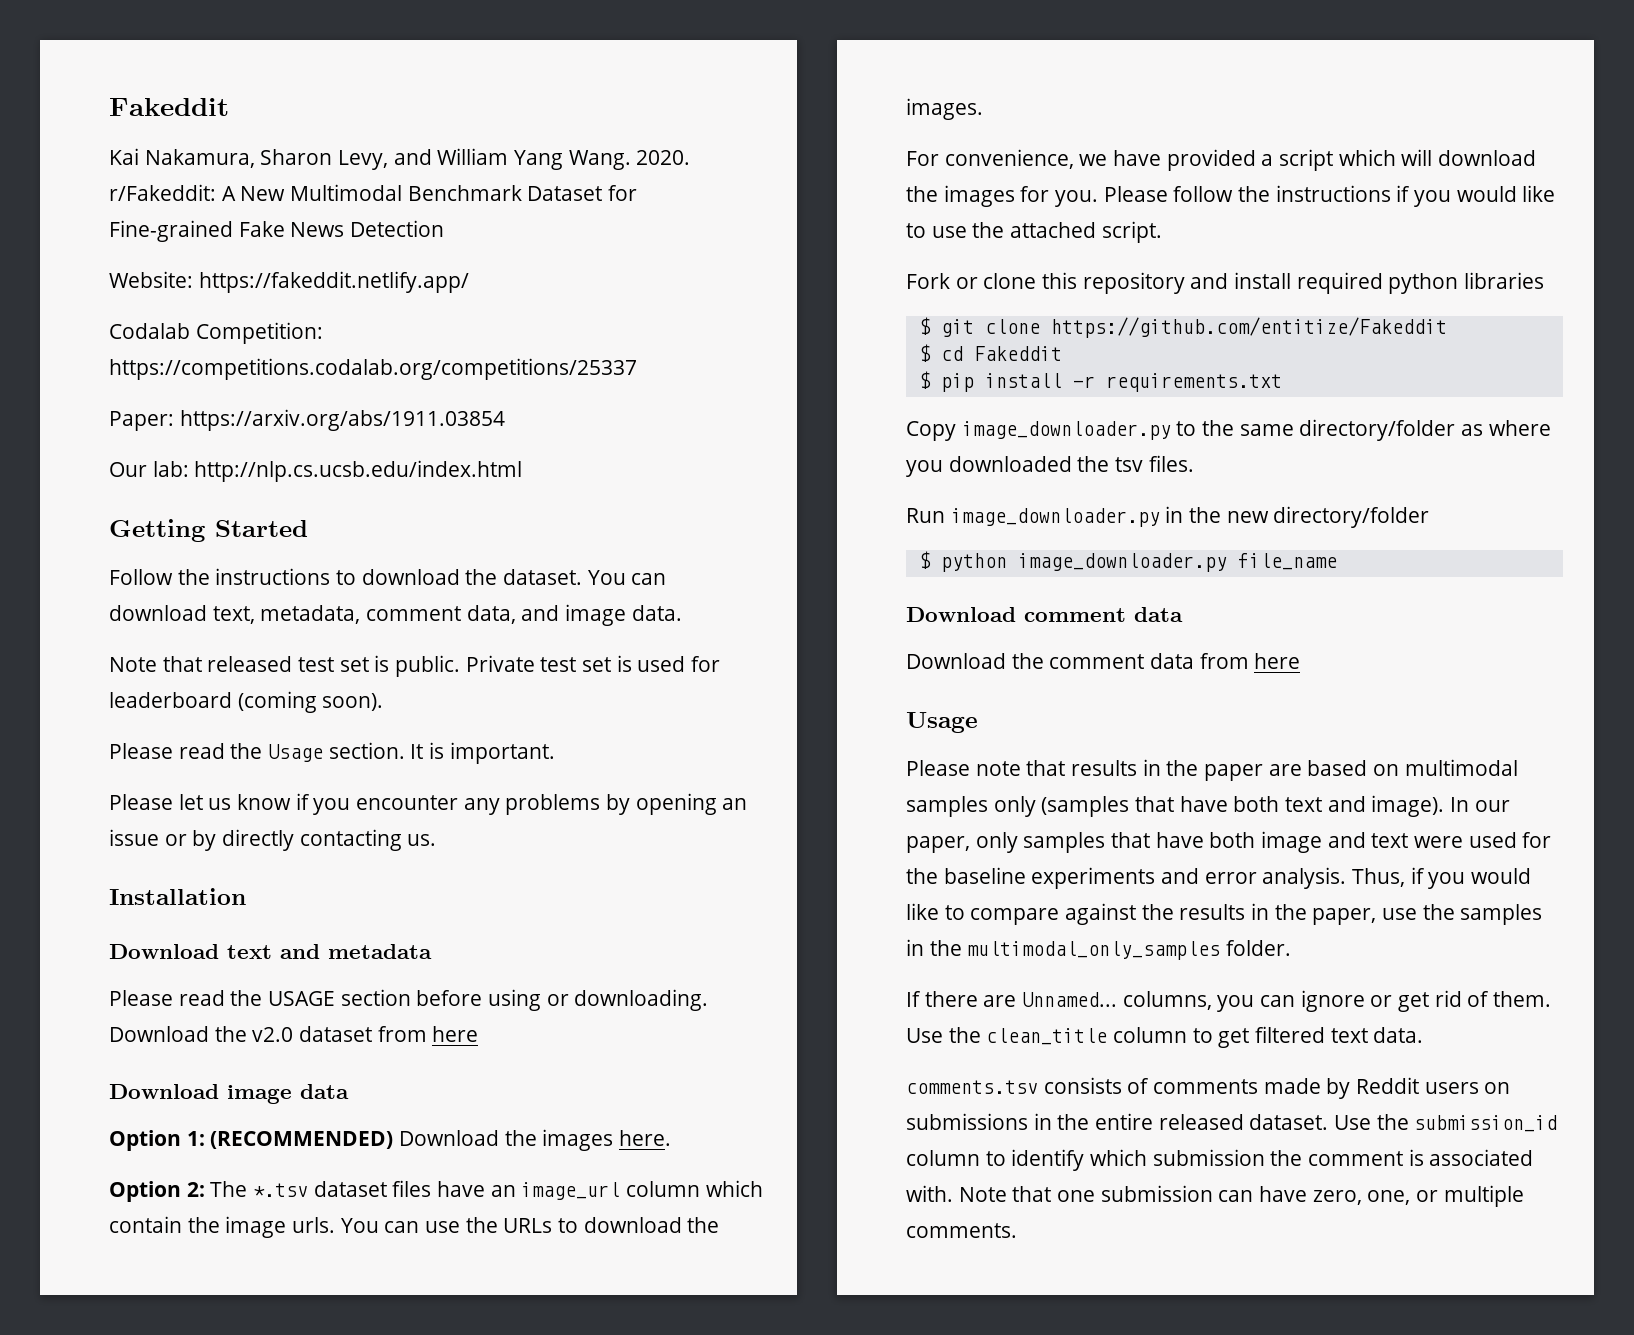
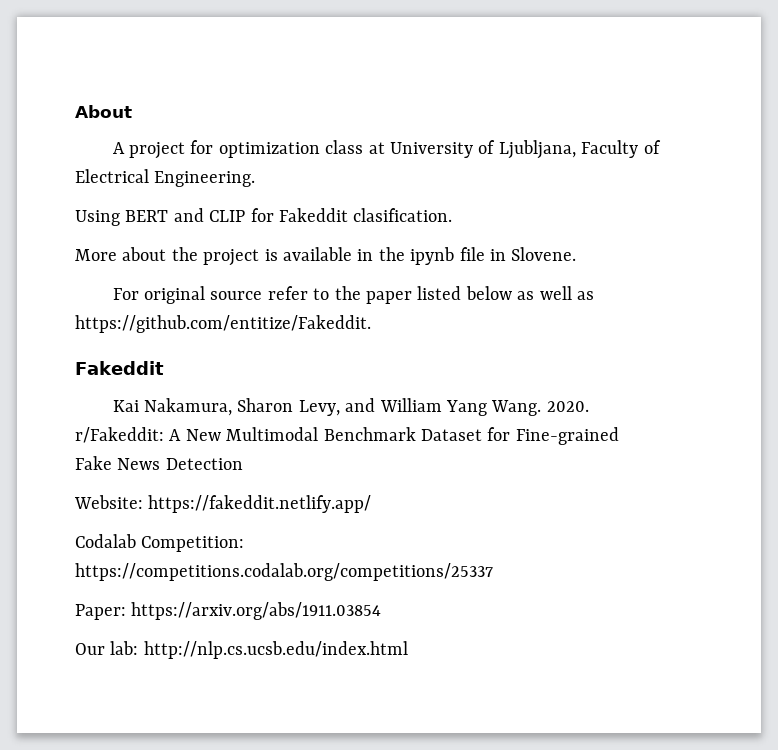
(109, 107) none -> [75,105,132,118] [112,140,661,159] [75,169,256,187] [75,208,453,226] [75,247,577,266] [112,286,595,304] [75,315,371,333] About // A project for optimization class at University of Ljubljana, Faculty of Electrical Engineering. // Using BERT and CLIP for Fakeddit clasification. // More about the project is available in the ipynb file in Slovene. // For original source refer to the paper listed below as well as https://github.com/entitize/Fakeddit. //
[109,519,308,542] [109,568,667,585] [109,604,682,626] [109,655,721,677] [109,691,384,713] [109,742,555,764] [109,793,748,815] [109,829,437,851] [109,888,246,905] [109,944,432,959] [109,989,709,1011] [109,1026,479,1042] [109,1084,349,1104] [109,1129,672,1151] [109,1180,763,1202] [109,1216,720,1238] [906,98,983,120] [906,149,1537,171] [906,185,1556,207] [906,221,1162,243] [906,272,1545,294] [918,317,1447,338] [918,344,1062,362] [918,371,1282,392] [906,419,1551,441] [906,455,1194,477] [906,506,1430,528] [918,551,1337,572] [906,607,1183,622] [906,653,1301,669] [906,712,978,733] [906,759,1518,781] [906,795,1510,817] [906,831,1552,853] [906,867,1532,889] [906,903,1543,925] [906,939,1292,960] [906,990,1552,1012] [906,1026,1424,1048] [906,1077,1511,1099] [906,1113,1558,1132] [906,1149,1534,1171] [906,1185,1524,1207] [906,1223,1017,1238] // Getting Started // Follow the instructions to download the dataset. You can download text, metadata, comment data, and image data. // Note that released test set is public. Private test set is used for leaderboard (coming soon). // Please read the Usage section. It is important. // Please let us know if you encounter any problems by opening an issue or by directly contacting us. // Installation // Download text and metadata // Please read the USAGE section before using or downloading. Download the v2.0 dataset from here // Download image data // Option 1: (RECOMMENDED) Download the images here. // Option 2: The *.tsv dataset files have an image_url column which contain the image urls. You can use the URLs to download the images. // For convenience, we have provided a script which will download the images for you. Please follow the instructions if you would like to use the attached script. // Fork or clone this repository and install required python libraries // $ git clone https://github.com/entitize/Fakeddit // $ cd Fakeddit // $ pip install -r requirements.txt // Copy image_downloader.py to the same directory/folder as where you downloaded the tsv files. // Run image_downloader.py in the new directory/folder // $ python image_downloader.py file_name // Download comment data // Download the comment data from here // Usage // Please note that results in the paper are based on multimodal samples only (samples that have both text and image). In our paper, only samples that have both image and text were used for the baseline experiments and error analysis. Thus, if you would like to compare against the results in the paper, use the samples in the multimodal_only_samples folder. // If there are Unnamed... columns, you can ignore or get rid of them. Use the clean_title column to get filtered text data. // comments.tsv consists of comments made by Reddit users on submissions in the entire released dataset. Use the submission_id column to identify which submission the comment is associated with. Note that one submission can have zero, one, or multiple comments. -> (408, 650) none

